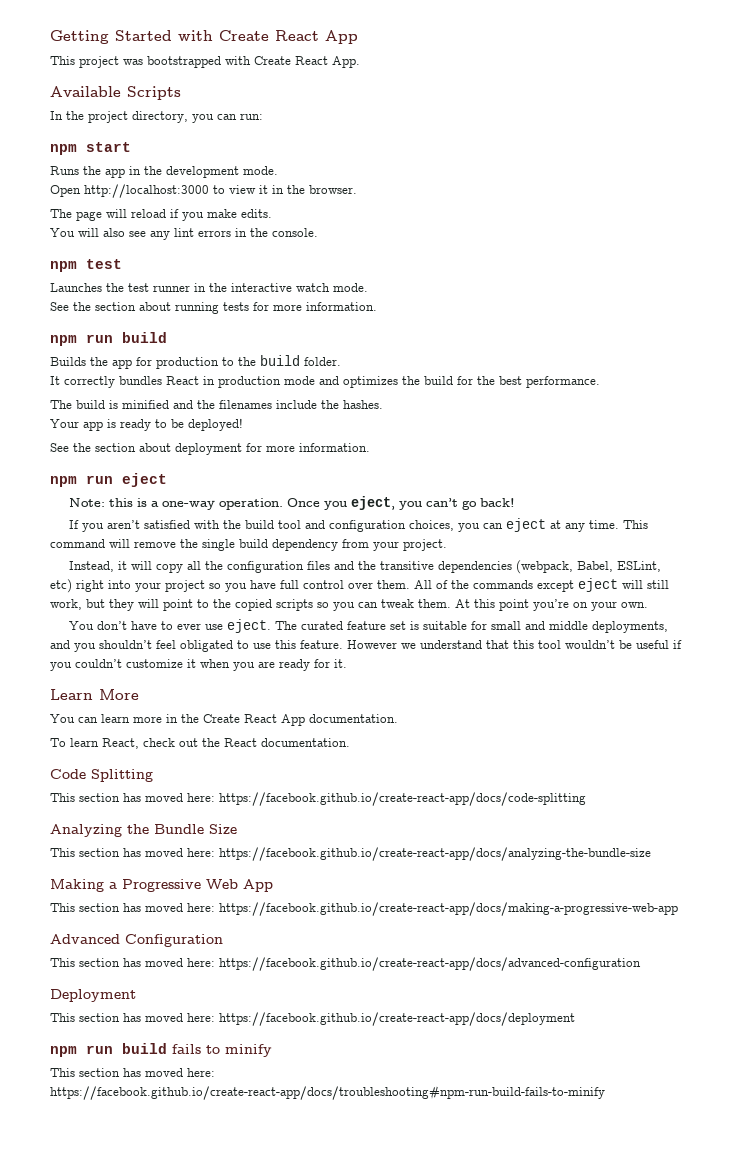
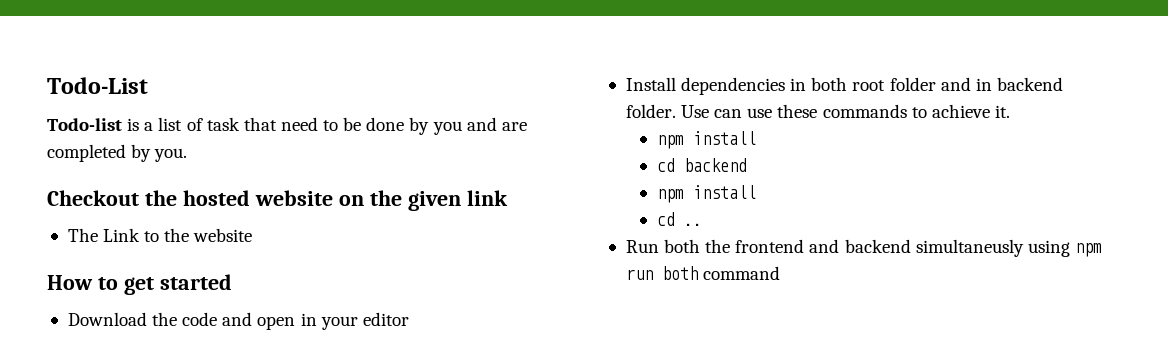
[50,30,358,44] [50,56,360,68] [50,86,181,100] [50,111,263,123] [50,142,131,155] [50,166,278,178] [50,184,357,198] [50,209,272,221] [50,228,318,240] [50,259,122,272] [50,283,368,292] [50,302,377,314] [50,332,167,346] [50,355,341,369] [50,376,600,388] [50,400,383,409] [50,418,243,431] [50,443,370,455] [50,473,167,487] [68,496,515,510] [68,518,648,532] [50,539,447,551] [68,560,661,574] [50,578,669,593] [50,599,648,611] [68,619,668,633] [50,640,682,652] [50,659,347,671] [50,689,139,700] [50,714,398,726] [50,738,350,749] [50,769,153,782] [50,792,586,806] [50,824,237,837] [50,847,651,861] [50,879,273,892] [50,902,678,916] [50,934,223,947] [50,957,641,971] [50,989,136,1002] [50,1012,575,1026] [50,1043,272,1057] [50,1068,215,1077] [50,1086,605,1100] Getting Started with Create React App // This project was bootstrapped with Create React App. // Available Scripts // In the project directory, you can run: // npm start // Runs the app in the development mode. // Open http://localhost:3000 to view it in the browser. // The page will reload if you make edits. // You will also see any lint errors in the console. // npm test // Launches the test runner in the interactive watch mode. // See the section about running tests for more information. // npm run build // Builds the app for production to the build folder. // It correctly bundles React in production mode and optimizes the build for the best performance. // The build is minified and the filenames include the hashes. // Your app is ready to be deployed! // See the section about deployment for more information. // npm run eject // Note: this is a one-way operation. Once you eject, you can’t go back! // If you aren’t satisfied with the build tool and configuration choices, you can eject at any time. This command will remove the single build dependency from your project. // Instead, it will copy all the configuration files and the transitive dependencies (webpack, Babel, ESLint, etc) right into your project so you have full control over them. All of the commands except eject will still work, but they will point to the copied scripts so you can tweak them. At this point you’re on your own. // You don’t have to ever use eject. The curated feature set is suitable for small and middle deployments, and you shouldn’t feel obligated to use this feature. However we understand that this tool wouldn’t be useful if you couldn’t customize it when you are ready for it. // Learn More // You can learn more in the Create React App documentation. // To learn React, check out the React documentation. // Code Splitting // This section has moved here: https://facebook.github.io/create-react-app/docs/code-splitting // Analyzing the Bundle Size // This section has moved here: https://facebook.github.io/create-react-app/docs/analyzing-the-bundle-size // Making a Progressive Web App // This section has moved here: https://facebook.github.io/create-react-app/docs/making-a-progressive-web-app // Advanced Configuration // This section has moved here: https://facebook.github.io/create-react-app/docs/advanced-configuration // Deployment // This section has moved here: https://facebook.github.io/create-react-app/docs/deployment // npm run build fails to minify // This section has moved here: https://facebook.github.io/create-react-app/docs/troubleshooting#npm-run-build-fails-to-minify -> [47,77,148,94] [47,117,527,135] [47,144,188,162] [47,190,508,211] [67,228,253,242] [47,274,232,295] [67,312,409,330] [625,77,1063,95] [625,104,1010,118] [657,131,757,149] [657,158,748,172] [657,185,757,203] [657,212,703,226] [625,239,1102,257] [625,266,781,280] Todo-List // Todo-list is a list of task that need to be done by you and are completed by you. // Checkout the hosted website on the given link // The Link to the website // How to get started // Download the code and open in your editor // Install dependencies in both root folder and in backend folder. Use can use these commands to achieve it. // npm install // cd backend // npm install // cd .. // Run both the frontend and backend simultaneusly using npm run both command

